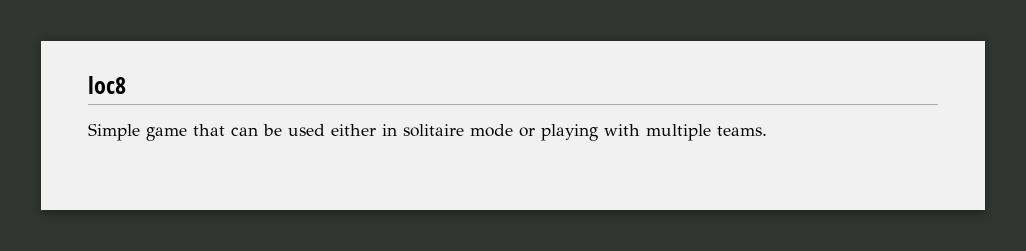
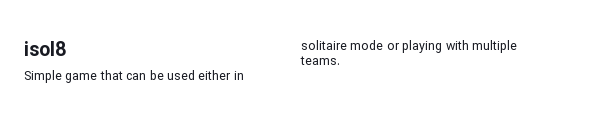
[88,76,126,94] loc8 -> [24,41,66,56] isol8

